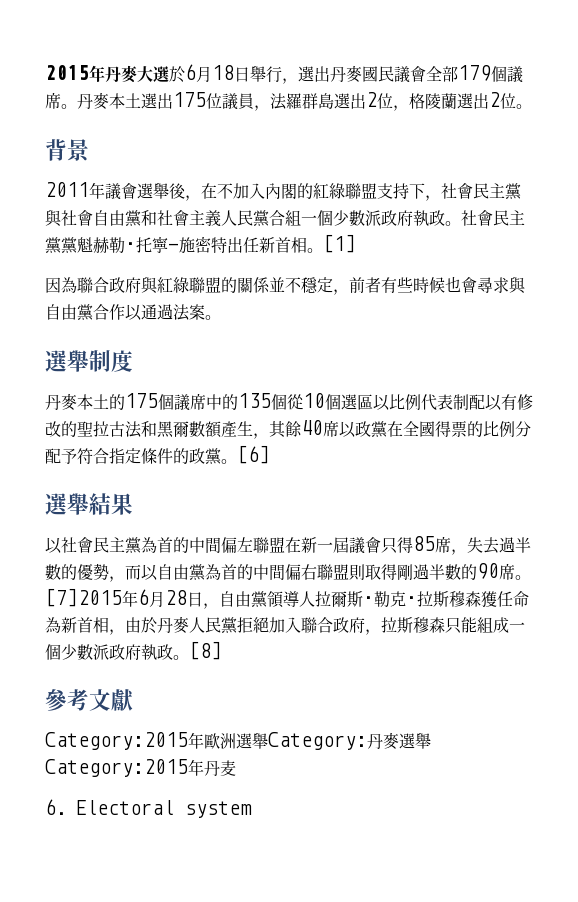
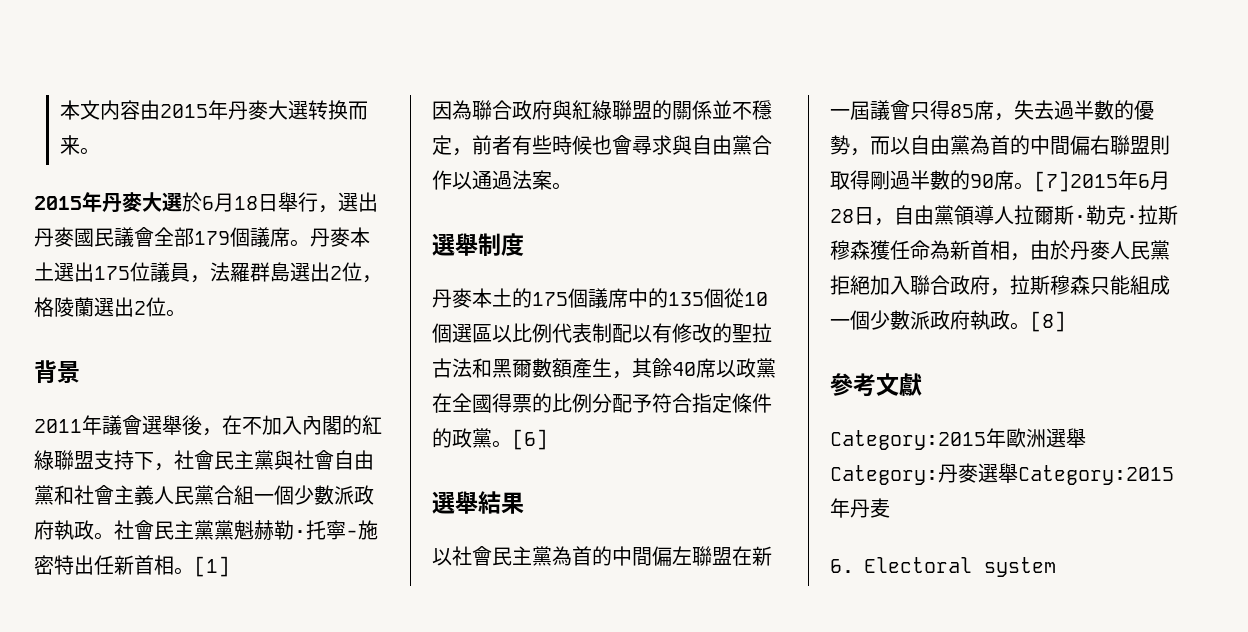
(45, 72) none -> [60,100,369,120] [60,135,101,155] 本文内容由2015年丹麥大選转换而来。 //

